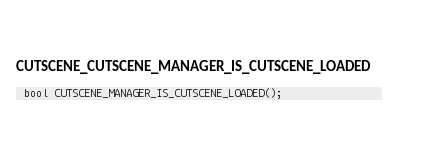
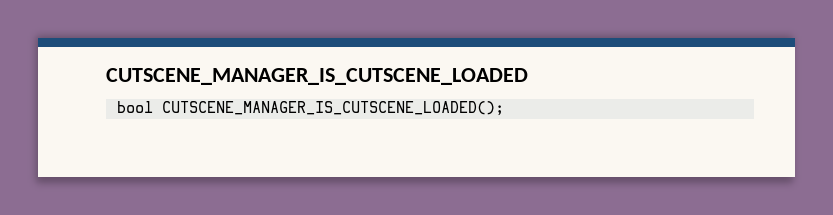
[16,60,371,74] CUTSCENE_CUTSCENE_MANAGER_IS_CUTSCENE_LOADED -> [106,68,528,85] CUTSCENE_MANAGER_IS_CUTSCENE_LOADED

